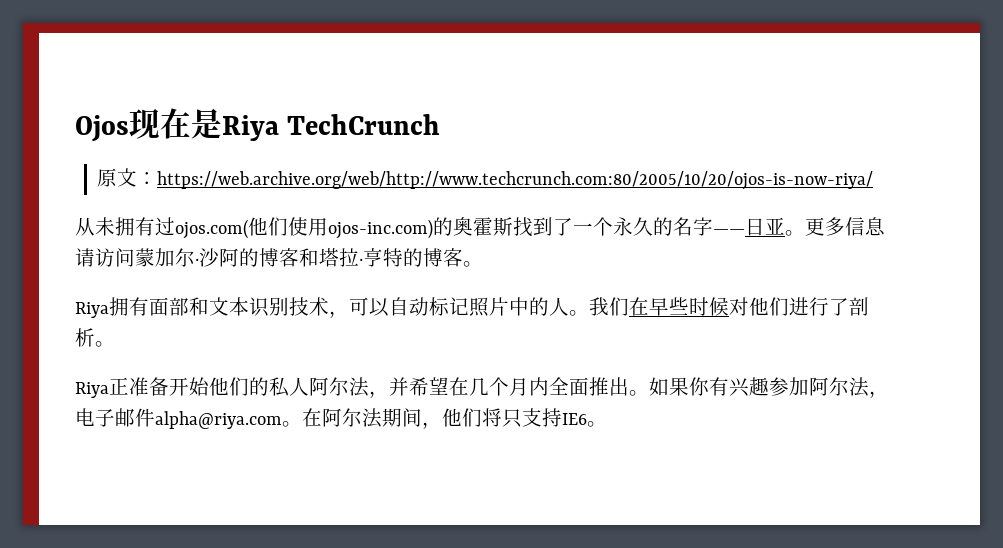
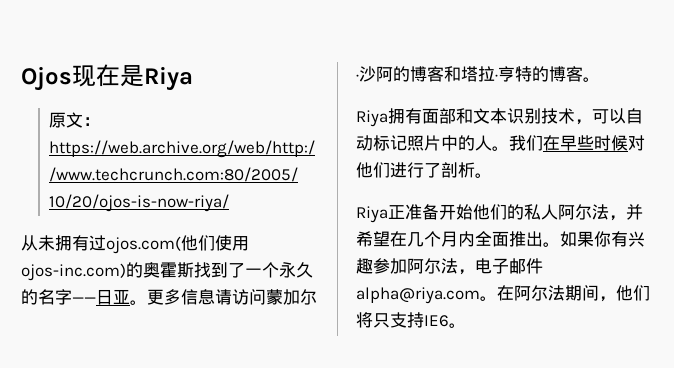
[287,114,441,135] TechCrunch -> (193, 78) none

